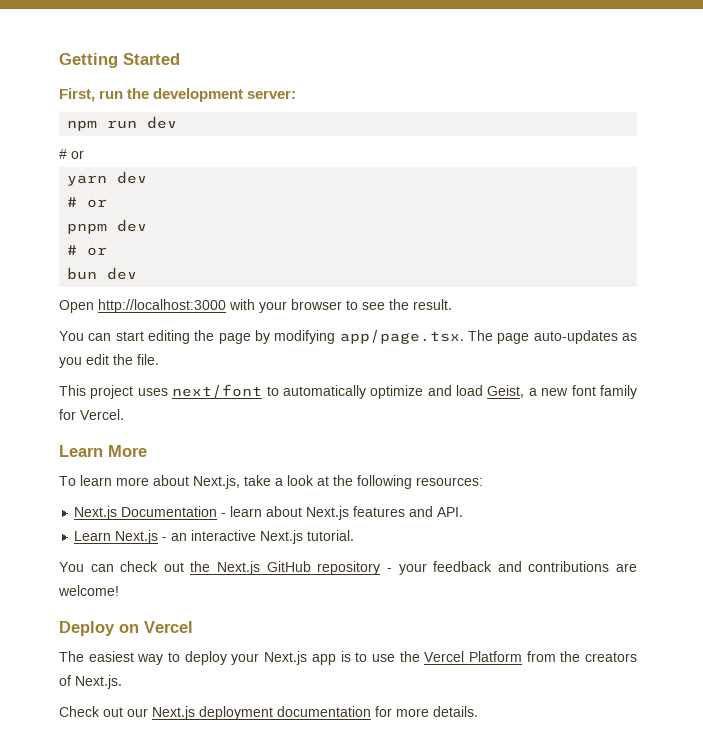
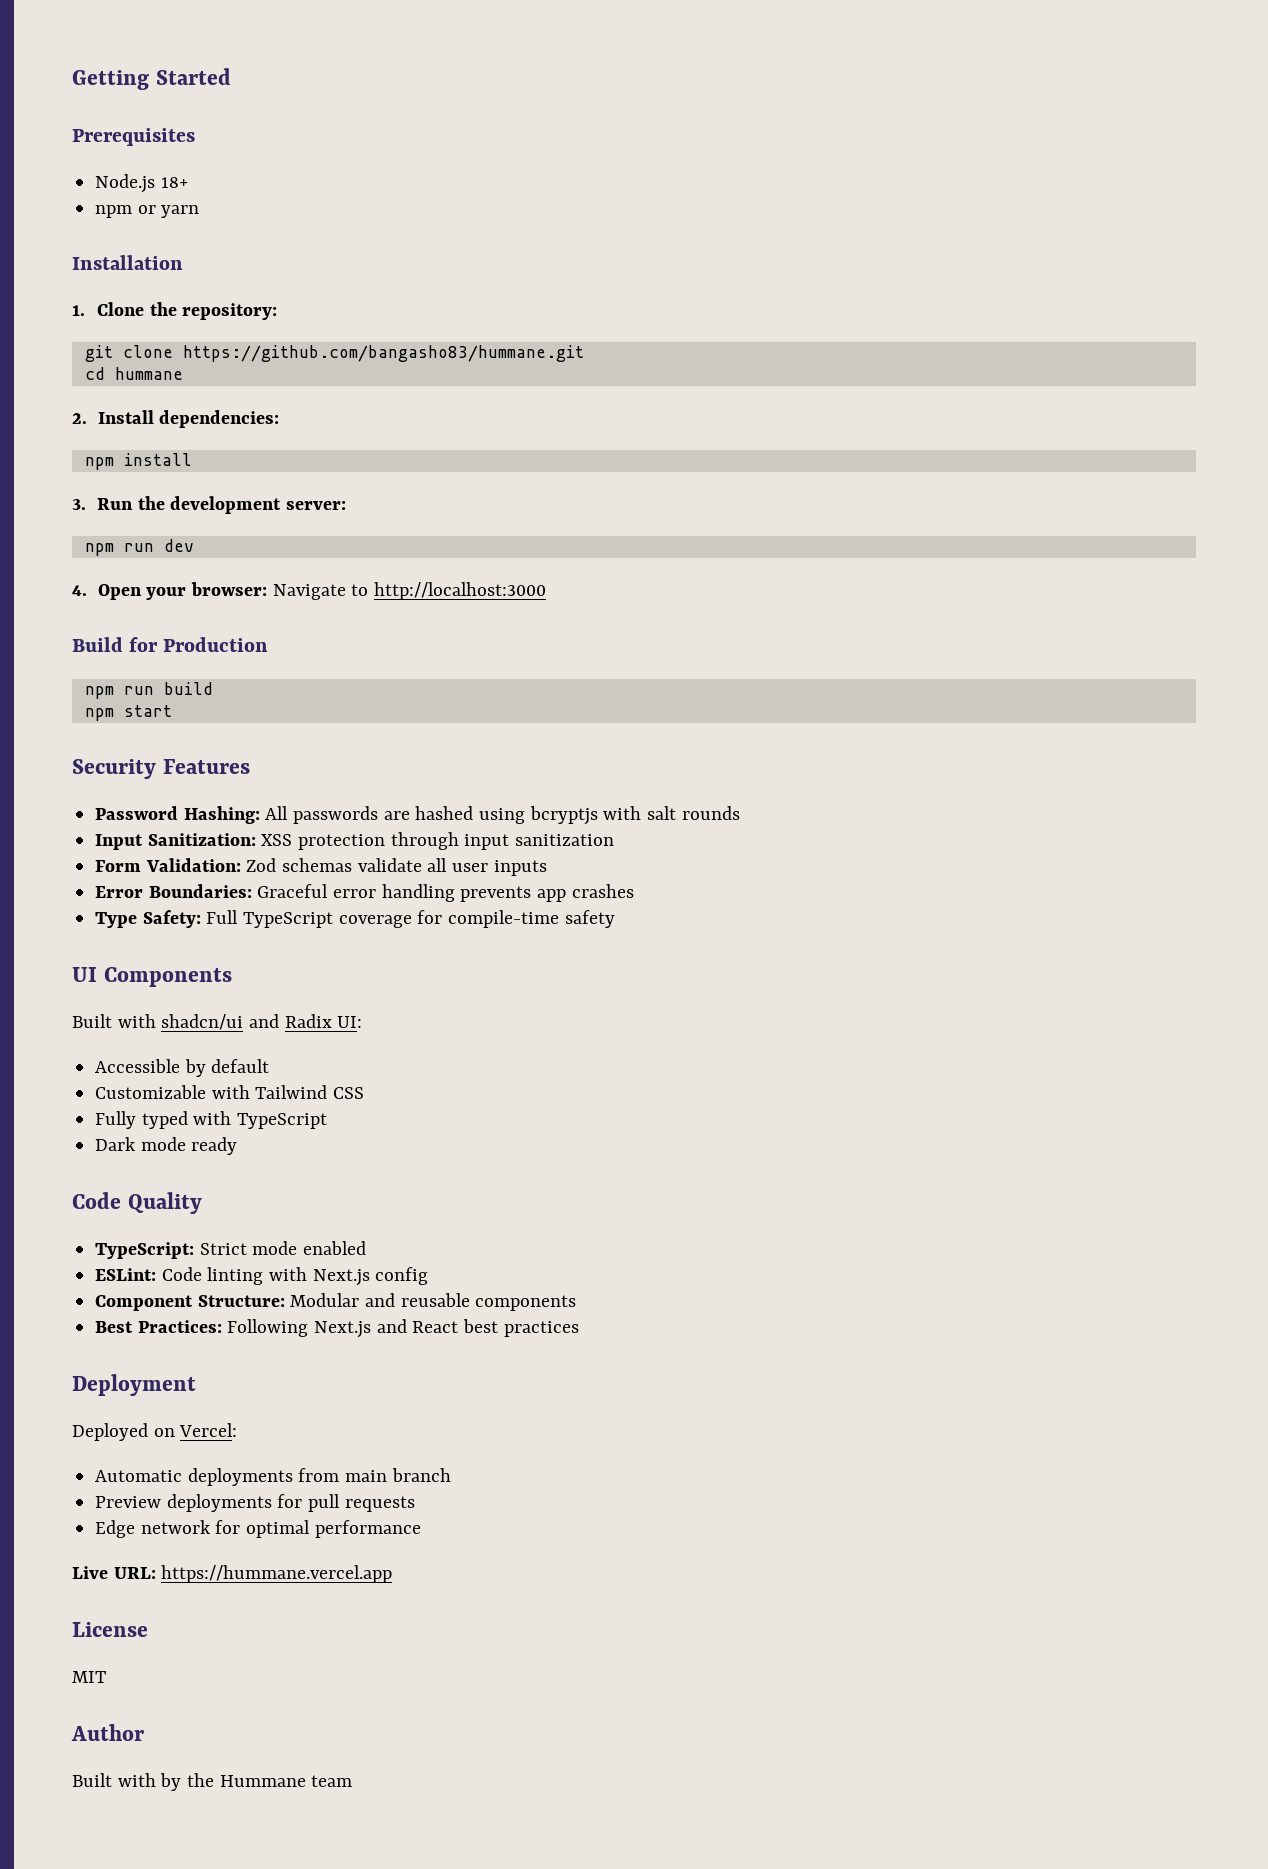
[59,88,124,102] First, run -> [72,128,195,146] [95,174,188,193] [95,205,200,218] [72,255,183,270] [72,302,278,320] [84,345,584,362] [84,367,183,380] [72,410,280,428] [84,453,192,470] [72,498,133,510] Prerequisites // Node.js 18+ // npm or yarn // Installation // 1. Clone the repository: // git clone https://github.com/bangasho83/hummane.git // cd hummane // 2. Install dependencies: // npm install // 3. Run
[59,149,84,159] [67,171,148,186] [67,197,108,208] [67,219,148,234] [67,245,108,256] [67,267,138,280] [59,299,452,313] [59,329,637,344] [59,354,159,368] [59,384,637,399] [59,409,124,420] [59,445,147,457] [59,475,483,489] [74,506,464,520] [74,530,355,544] [59,561,638,575] [58,585,119,596] [59,621,193,636] [59,651,637,665] [59,675,122,689] [59,706,478,720] # or // yarn dev // # or // pnpm dev // # or // bun dev // Open http://localhost:3000 with your browser to see the result. // You can start editing the page by modifying app/page.tsx. The page auto-updates as you edit the file. // This project uses next/font to automatically optimize and load Geist, a new font family for Vercel. // Learn More // To learn more about Next.js, take a look at the following resources: // Next.js Documentation - learn about Next.js features and API. // Learn Next.js - an interactive Next.js tutorial. // You can check out the Next.js GitHub repository - your feedback and contributions are welcome! // Deploy on Vercel // The easiest way to deploy your Next.js app is to use the Vercel Platform from the creators of Next.js. // Check out our Next.js deployment documentation for more details. -> [72,582,546,600] [72,637,269,652] [84,682,213,699] [84,705,172,721] [72,759,250,779] [95,806,740,825] [95,832,615,850] [95,858,547,876] [95,884,634,902] [95,910,615,928] [72,967,232,987] [72,1014,363,1030] [95,1059,270,1077] [95,1085,365,1099] [95,1111,328,1129] [95,1137,238,1155] [72,1192,202,1214] [95,1241,367,1259] [95,1267,429,1286] [95,1293,577,1311] [95,1319,579,1338] [72,1374,196,1396] [72,1423,238,1441] [95,1468,451,1486] [95,1494,415,1512] [95,1520,421,1538] [72,1565,393,1583] [72,1622,148,1637] [72,1671,106,1683] [71,1724,144,1741] [72,1773,353,1791] 4. Open your browser: Navigate to http://localhost:3000 // Build for Production // npm run build // npm start // Security Features // Password Hashing: All passwords are hashed using bcryptjs with salt rounds // Input Sanitization: XSS protection through input sanitization // Form Validation: Zod schemas validate all user inputs // Error Boundaries: Graceful error handling prevents app crashes // Type Safety: Full TypeScript coverage for compile-time safety // UI Components // Built with shadcn/ui and Radix UI: // Accessible by default // Customizable with Tailwind CSS // Fully typed with TypeScript // Dark mode ready // Code Quality // TypeScript: Strict mode enabled // ESLint: Code linting with Next.js config // Component Structure: Modular and reusable components // Best Practices: Following Next.js and React best practices // Deployment // Deployed on Vercel: // Automatic deployments from main branch // Preview deployments for pull requests // Edge network for optimal performance // Live URL: https://hummane.vercel.app // License // MIT // Author // Built with by the Hummane team

